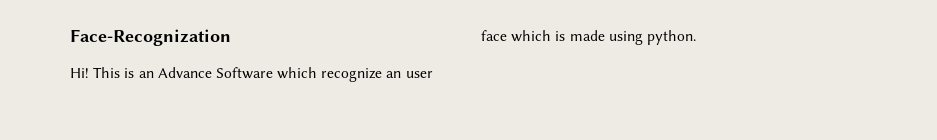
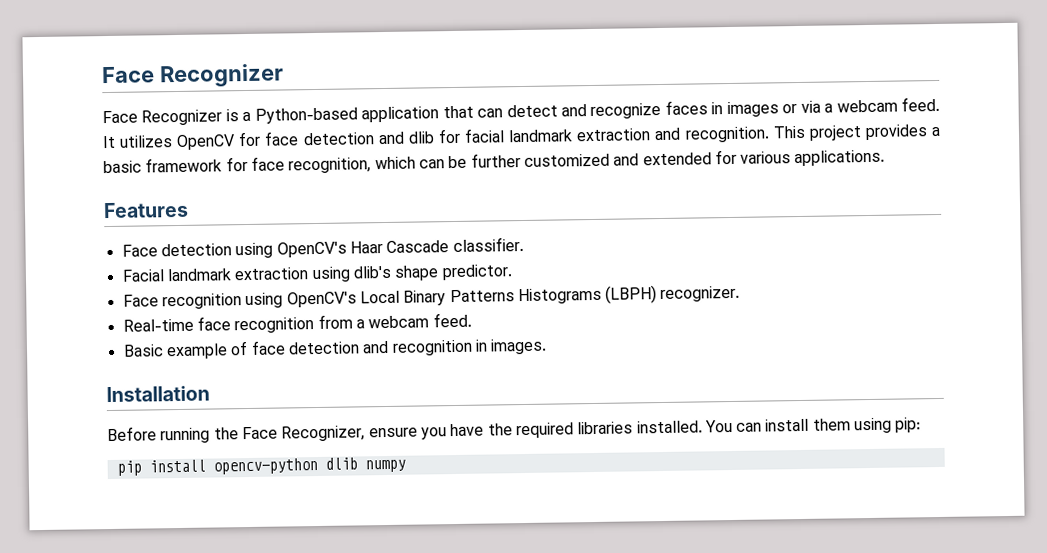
[70,29,231,46] [70,67,433,82] [481,30,696,45] Face-Recognization // Hi! This is an Advance Software which recognize an user face which is made using python. -> [101,63,284,88] [102,96,941,126] [102,124,942,151] [103,149,886,174] [103,201,189,219] [121,236,524,259] [121,264,513,283] [122,285,741,310] [122,312,472,334] [122,338,548,360] [106,385,210,403] [107,417,922,444] [116,457,406,476] Face Recognizer // Face Recognizer is a Python-based application that can detect and recognize faces in images or via a webcam feed. It utilizes OpenCV for face detection and dlib for facial landmark extraction and recognition. This project provides a basic framework for face recognition, which can be further customized and extended for various applications. // Features // Face detection using OpenCV's Haar Cascade classifier. // Facial landmark extraction using dlib's shape predictor. // Face recognition using OpenCV's Local Binary Patterns Histograms (LBPH) recognizer. // Real-time face recognition from a webcam feed. // Basic example of face detection and recognition in images. // Installation // Before running the Face Recognizer, ensure you have the required libraries installed. You can install them using pip: // pip install opencv-python dlib numpy

